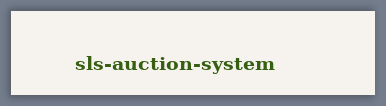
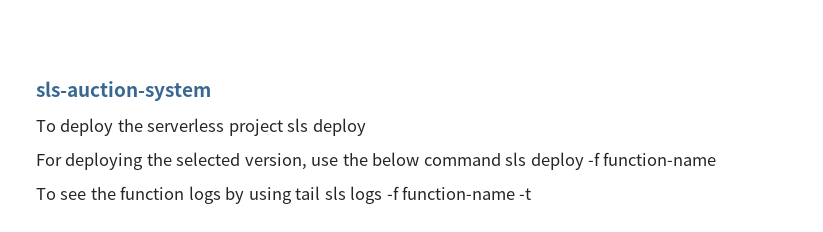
(275, 65) none -> [36,118,366,136] [36,152,717,170] [36,186,532,204] // To deploy the serverless project sls deploy // For deploying the selected version, use the below command sls deploy -f function-name // To see the function logs by using tail sls logs -f function-name -t

